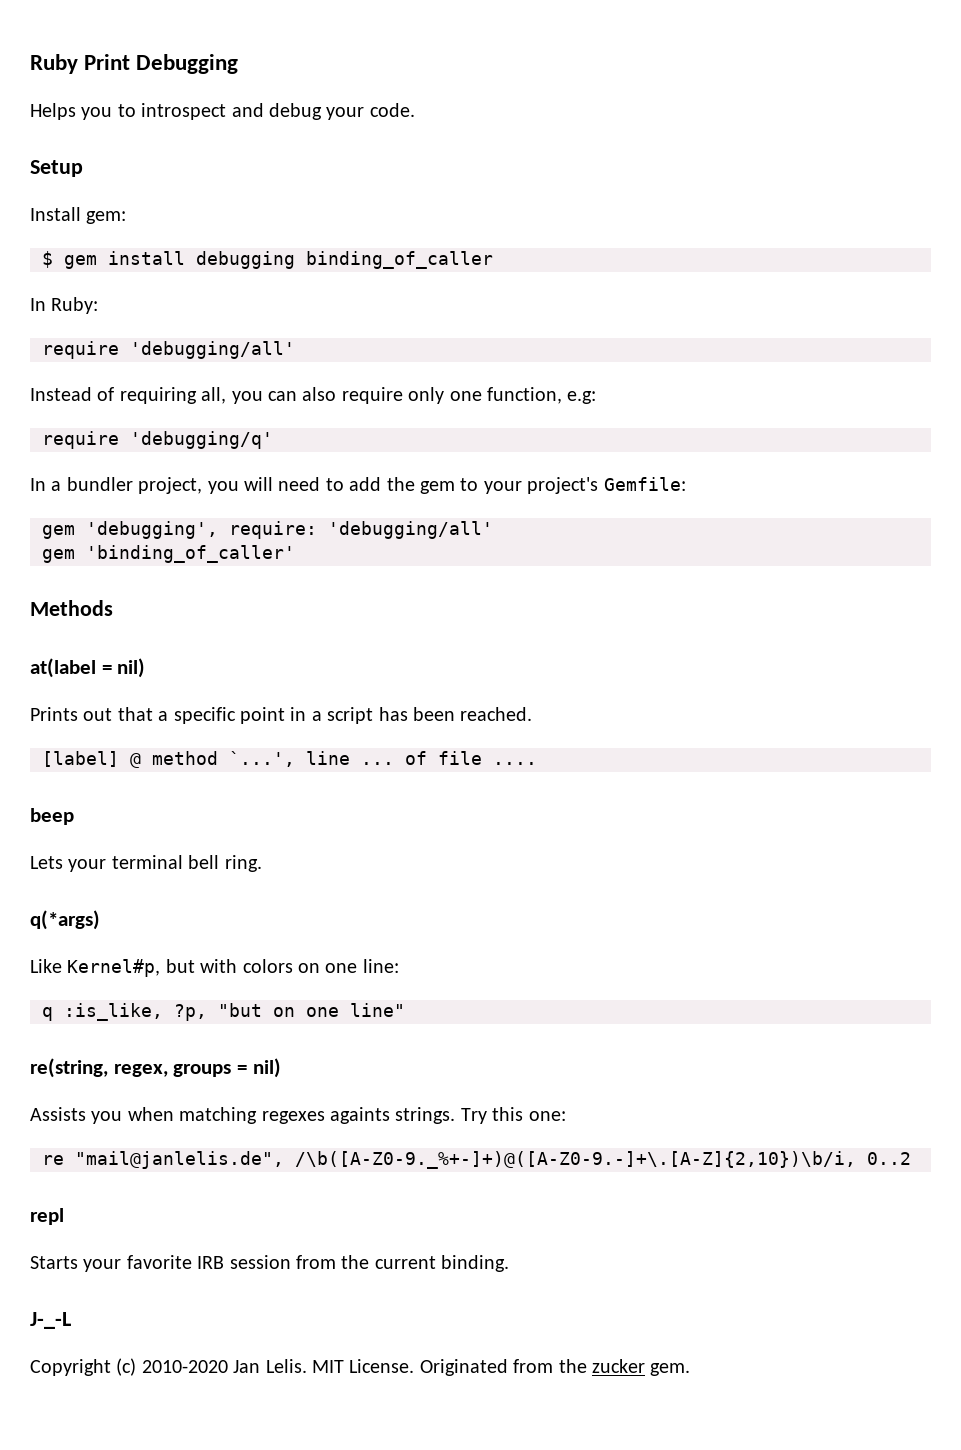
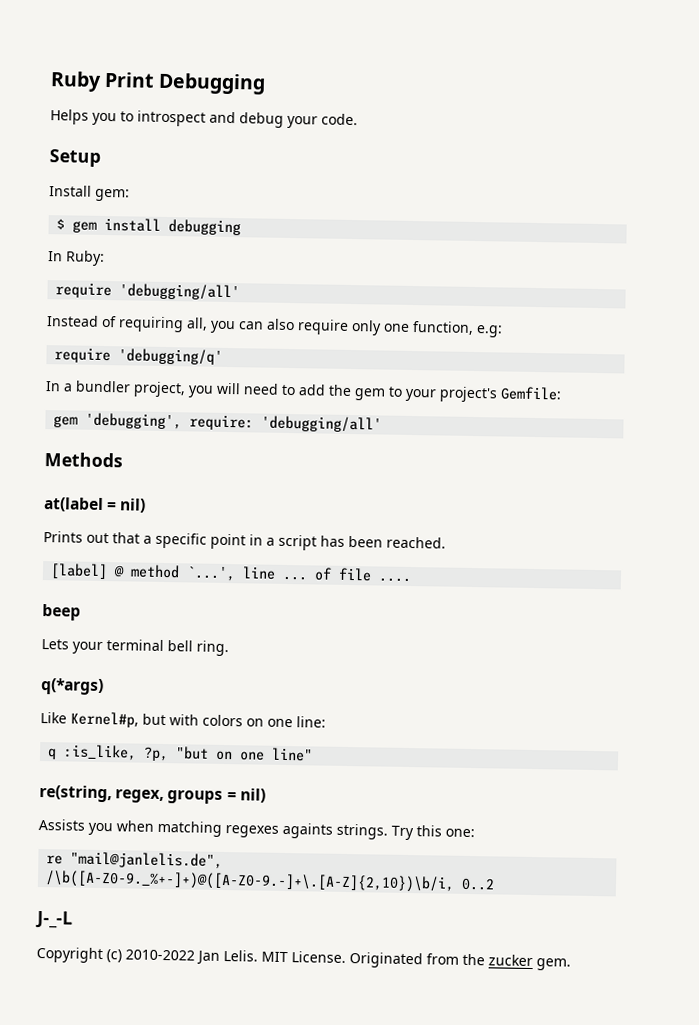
[306,251,493,269] binding_of_caller -> (242, 227) none
[42,545,295,563] // gem 'binding_of_caller' -> (383, 424) none
[30,1208,64,1225] [30,1255,510,1272] // repl // Starts your favorite IRB session from the current binding. -> (496, 884) none
[141,1360,228,1373] 2010-2020 -> [125,949,195,961] 2010-2022

